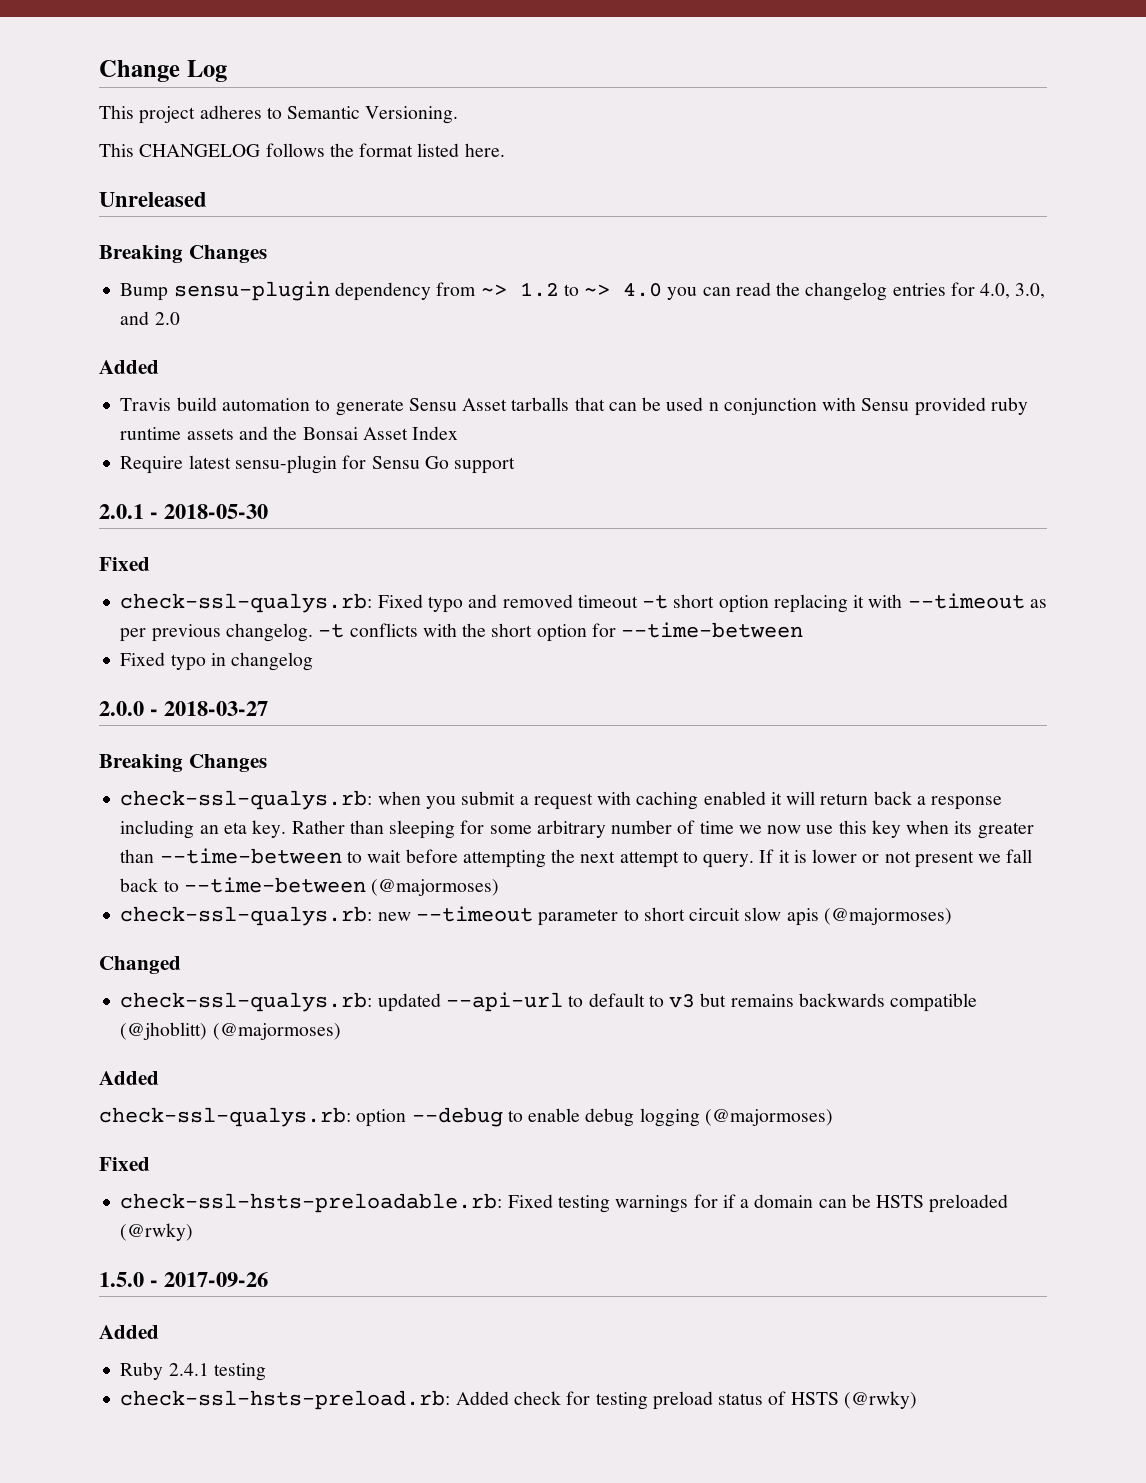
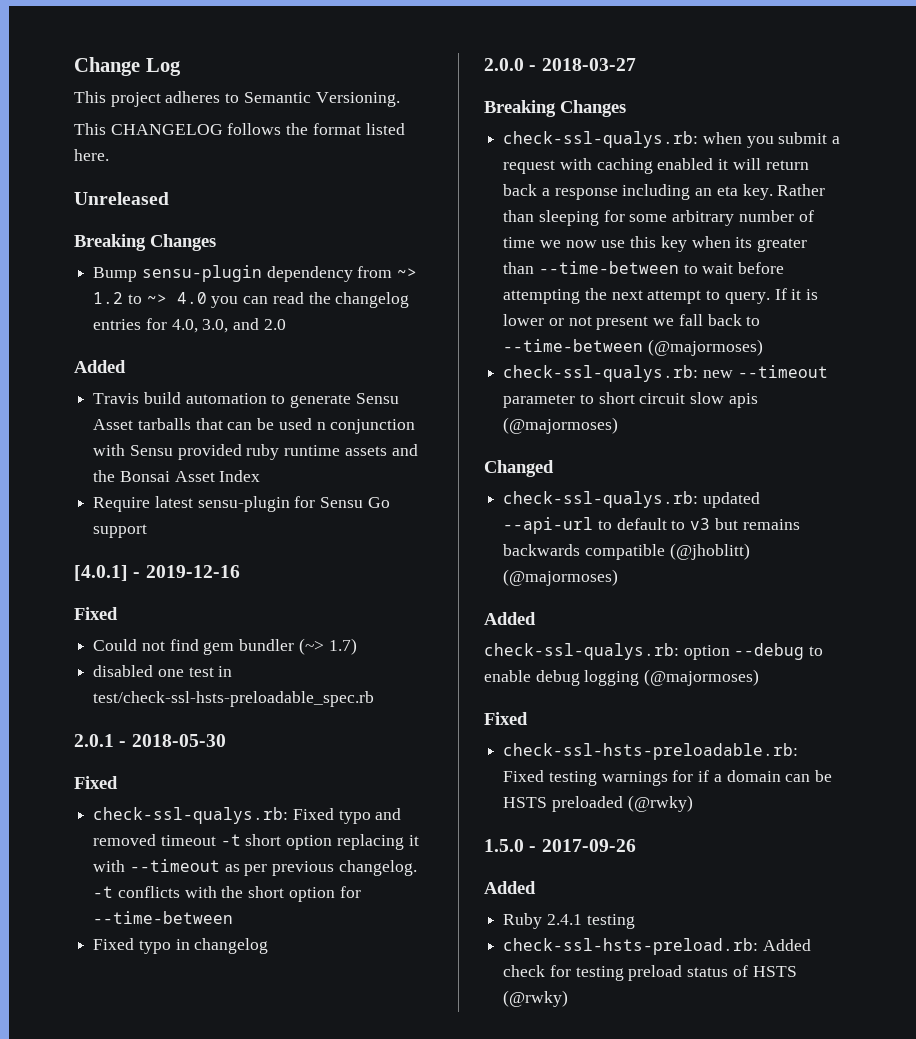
(516, 465) none -> [74,565,240,581] [74,607,118,620] [93,638,357,655] [93,665,233,677] [93,691,375,707] // [4.0.1] - 2019-12-16 // Fixed // Could not find gem bundler (~> 1.7) // disabled one test in test/check-ssl-hsts-preloadable_spec.rb

